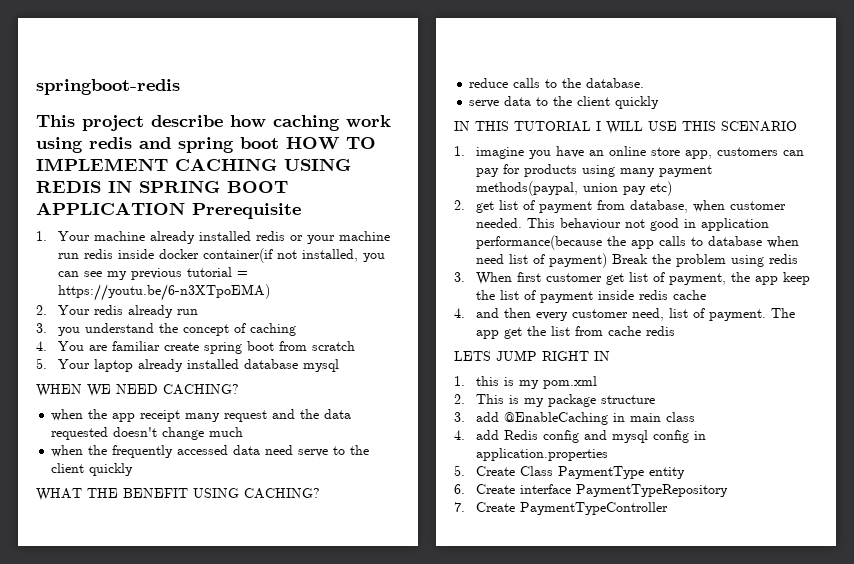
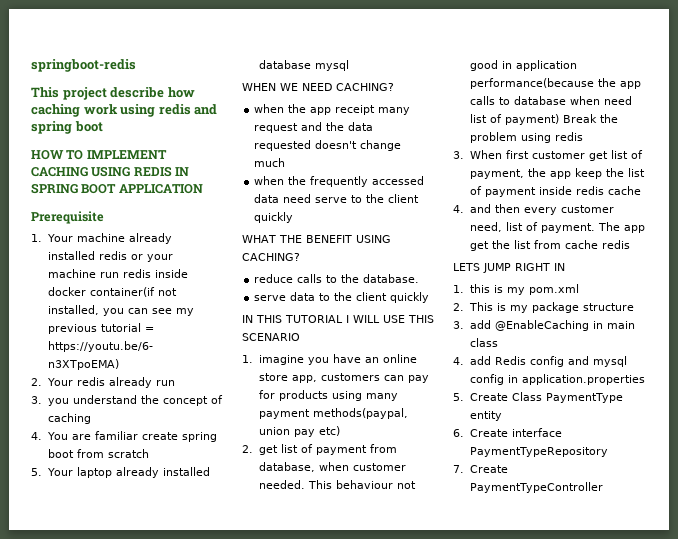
(279, 143) none -> (103, 126) //
(185, 208) none -> (203, 189) //

